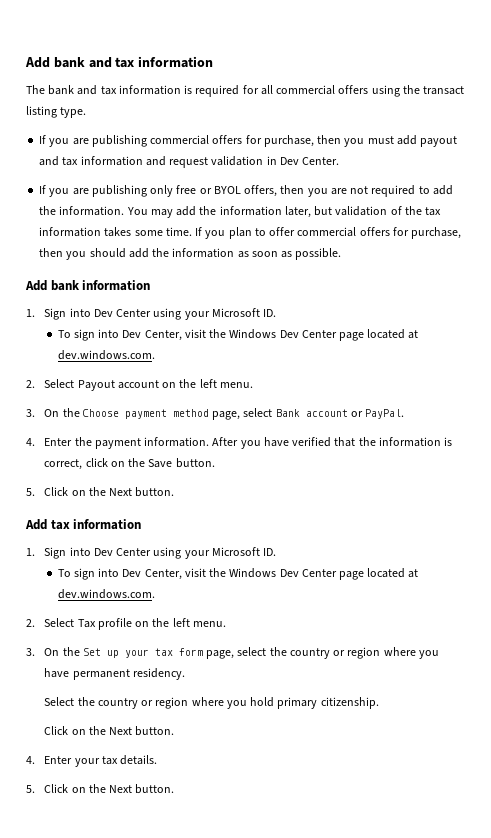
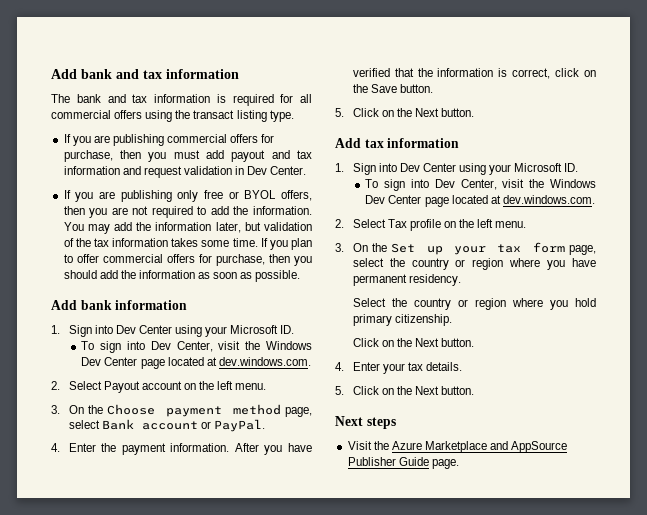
(175, 789) none -> [335,416,396,429] [347,441,568,453] [347,457,459,469] // Next steps // Visit the Azure Marketplace and AppSource Publisher Guide page.

